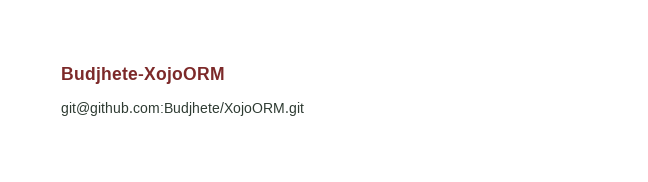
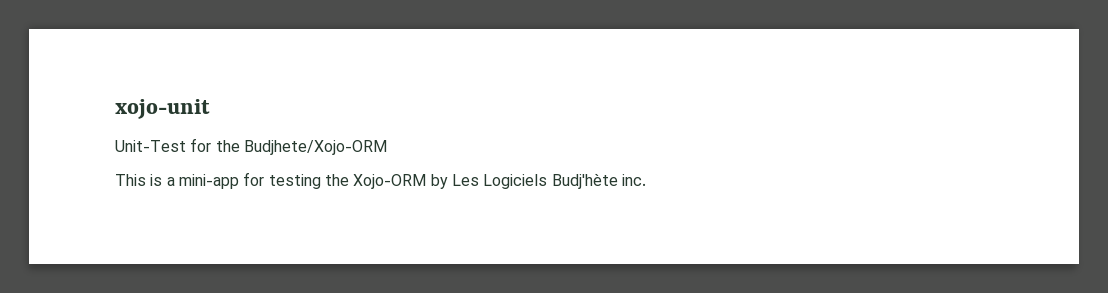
[61,67,225,84] [61,102,304,116] Budjhete-XojoORM // git@github.com:Budjhete/XojoORM.git -> [115,99,210,119] [115,138,387,155] [115,172,646,189] xojo-unit // Unit-Test for the Budjhete/Xojo-ORM // This is a mini-app for testing the Xojo-ORM by Les Logiciels Budj'hète inc.

